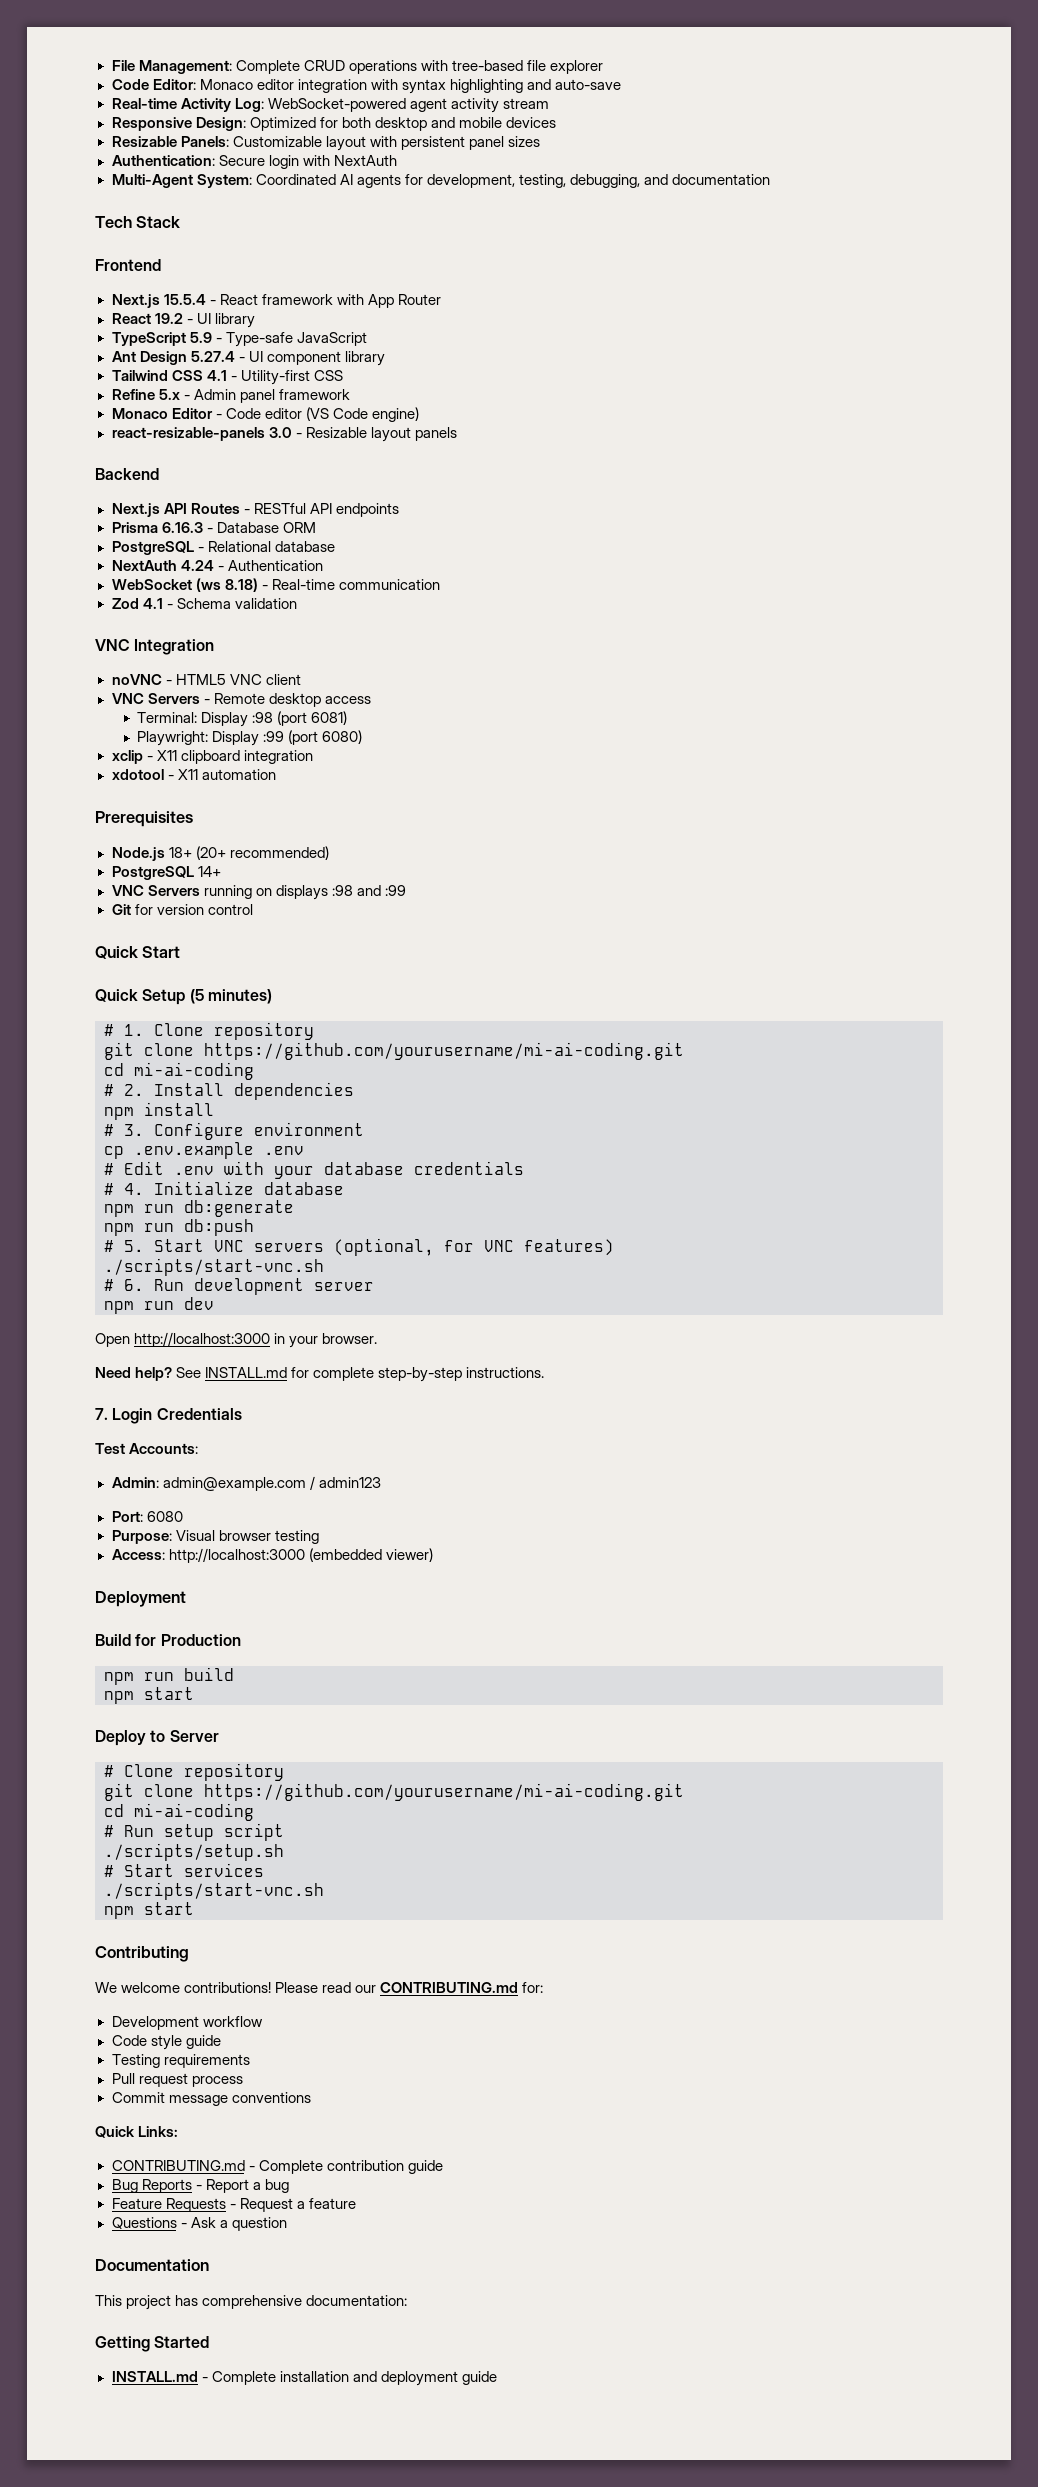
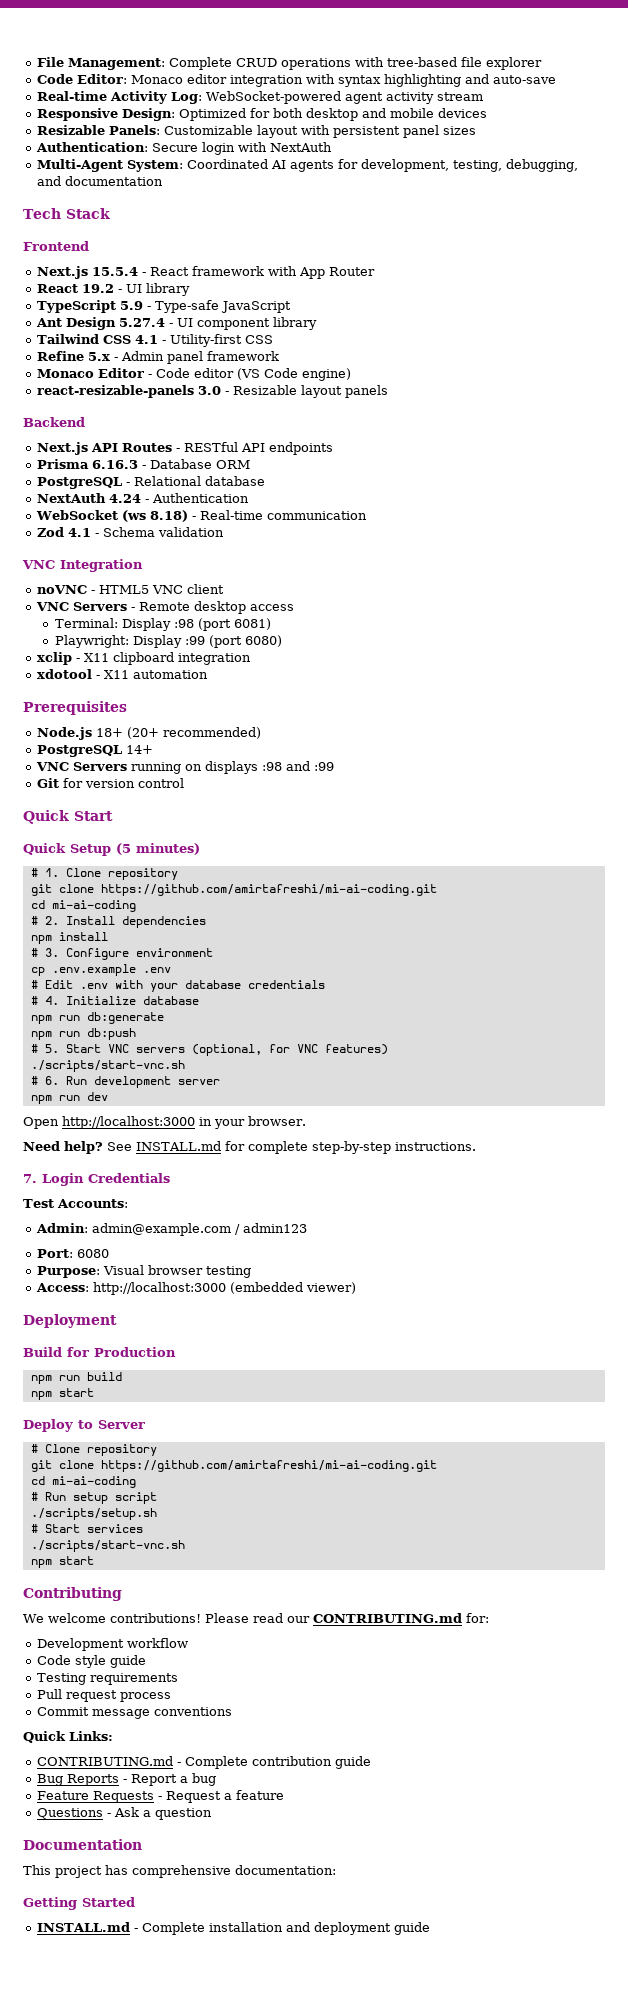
[204,1042,684,1060] https://github.com/yourusername/mi-ai-coding.git -> [100,884,437,896] https://github.com/amirtafreshi/mi-ai-coding.git
[204,1783,684,1801] https://github.com/yourusername/mi-ai-coding.git -> [100,1460,437,1472] https://github.com/amirtafreshi/mi-ai-coding.git

